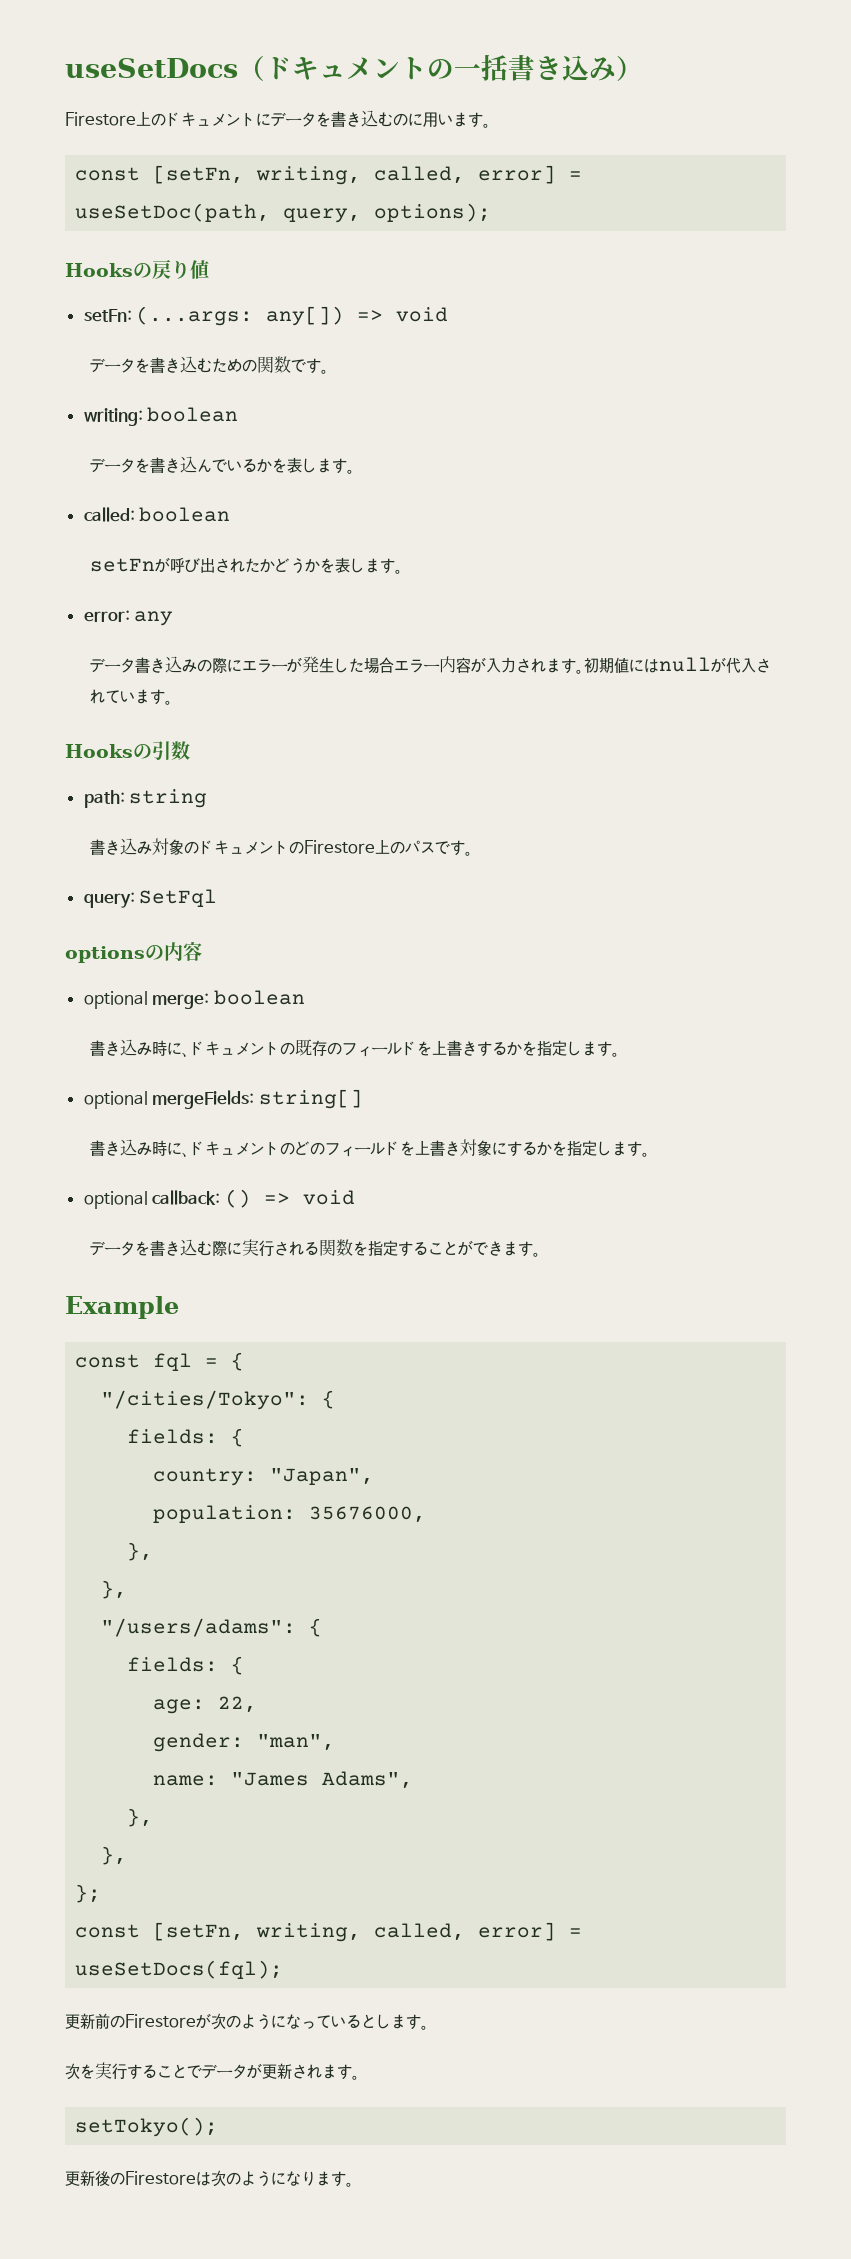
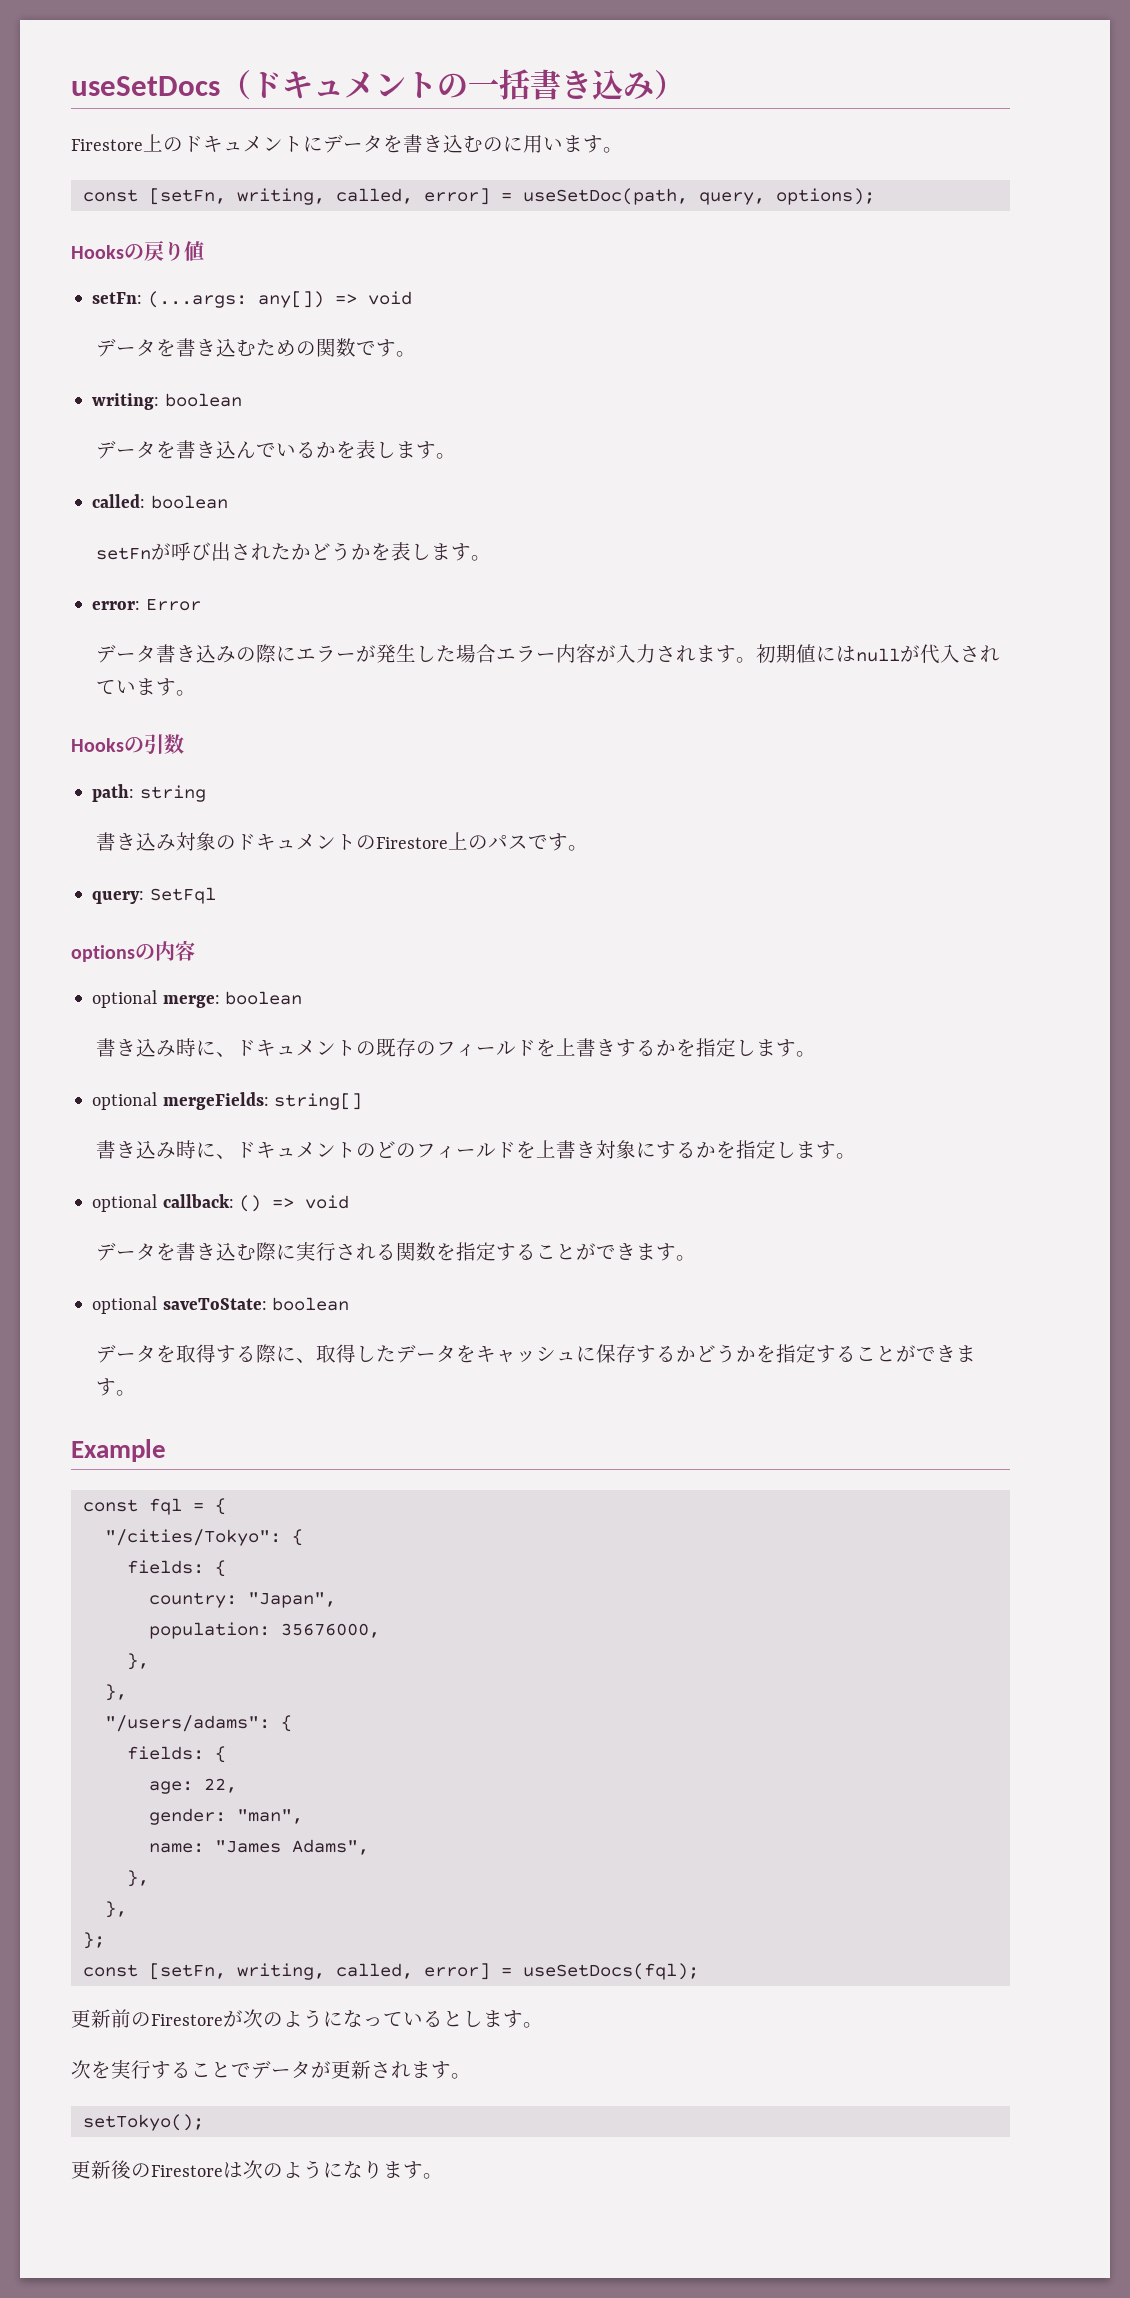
[134,611,174,626] any -> [145,599,201,611] Error
(542, 1254) none -> [92,1296,349,1314] [95,1344,976,1363] [95,1378,136,1396] // optional saveToState: boolean // データを取得する際に、取得したデータをキャッシュに保存するかどうかを指定することができます。

